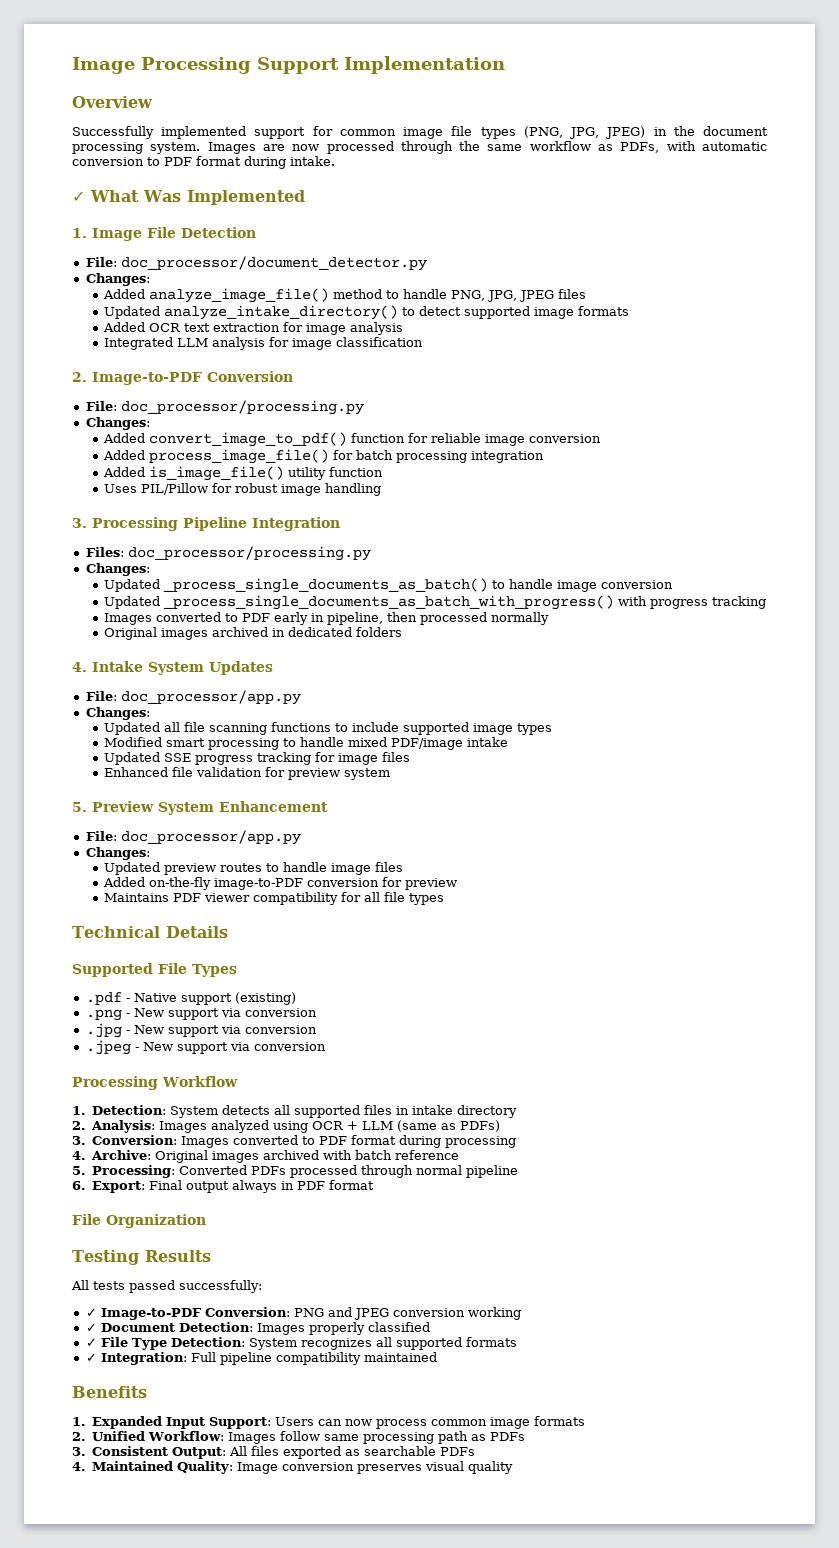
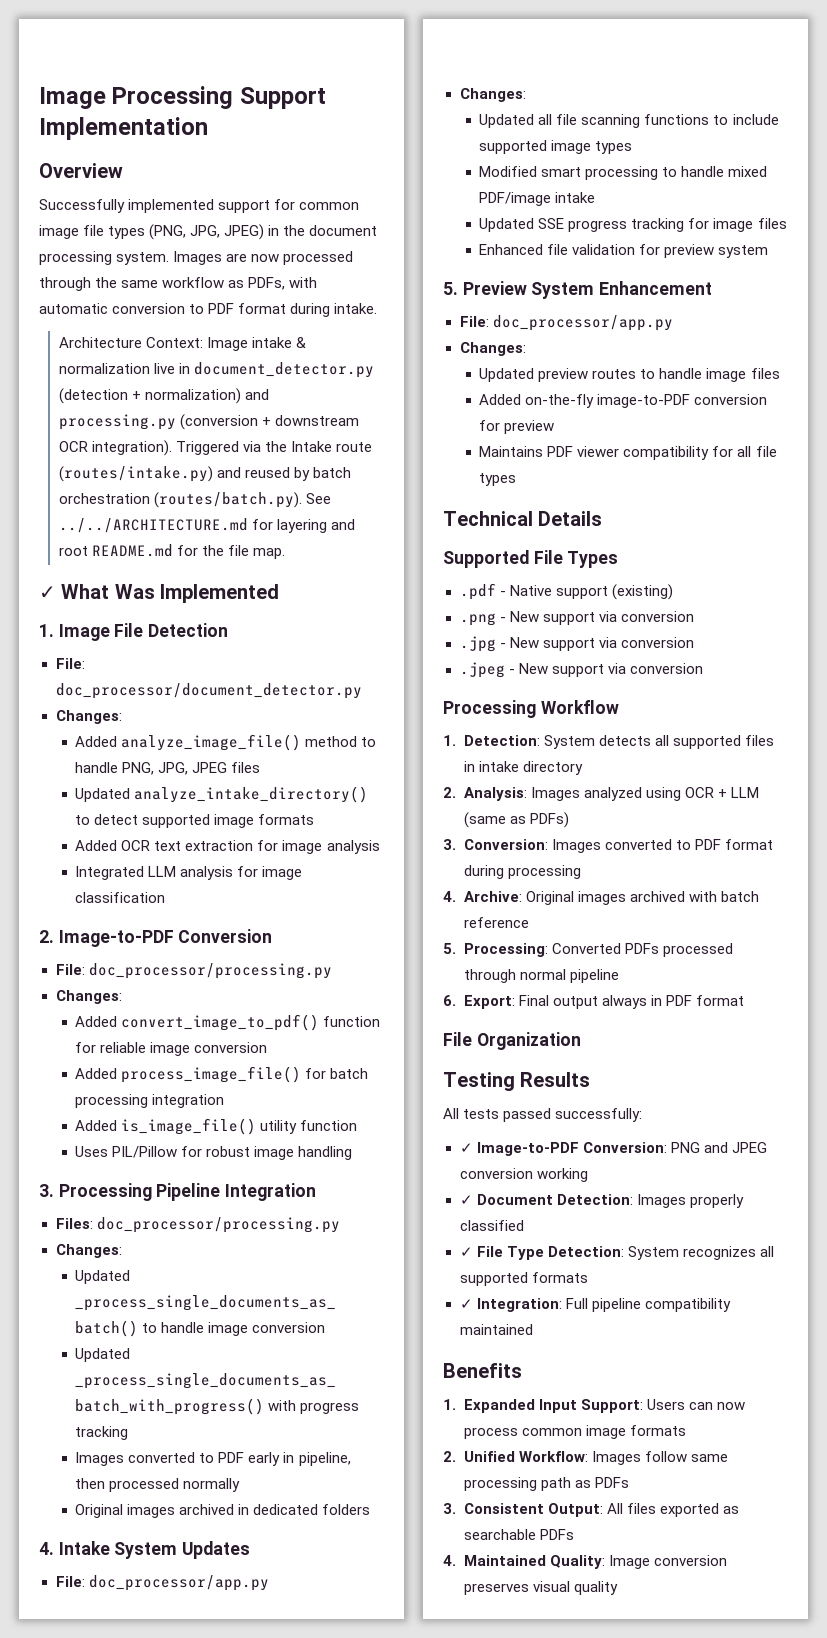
(335, 161) none -> [58,337,306,351] [58,362,374,378] [58,388,269,404] [58,414,359,430] [58,440,373,456] [58,466,351,482] [58,492,331,508] [58,518,355,533] [58,544,285,559] // Architecture Context: Image intake & normalization live in document_detector.py (detection + normalization) and processing.py (conversion + downstream OCR integration). Triggered via the Intake route (routes/intake.py) and reused by batch orchestration (routes/batch.py). See ../../ARCHITECTURE.md for layering and root README.md for the file map.

